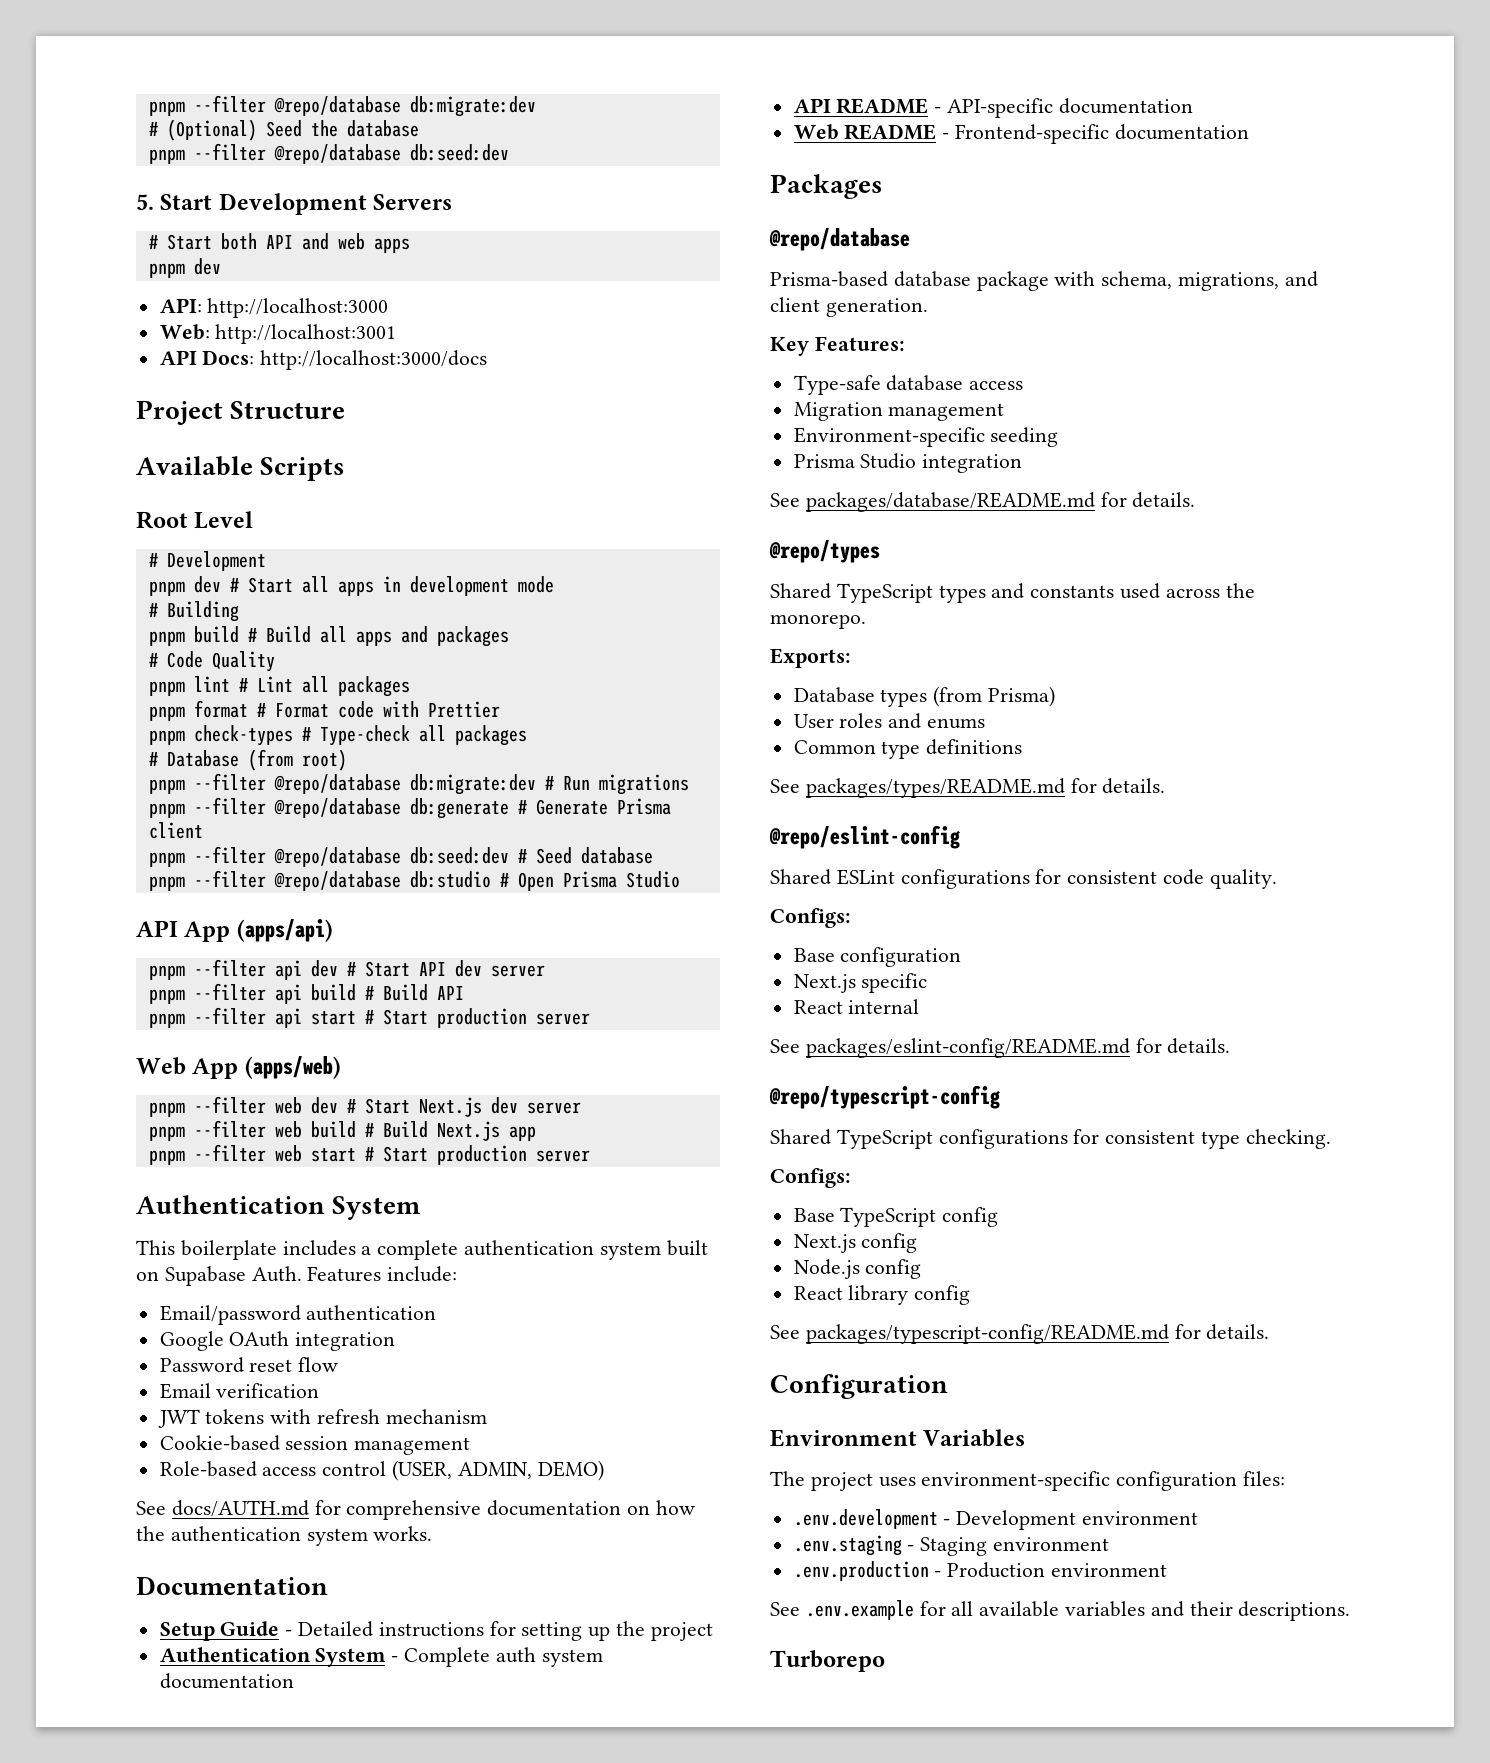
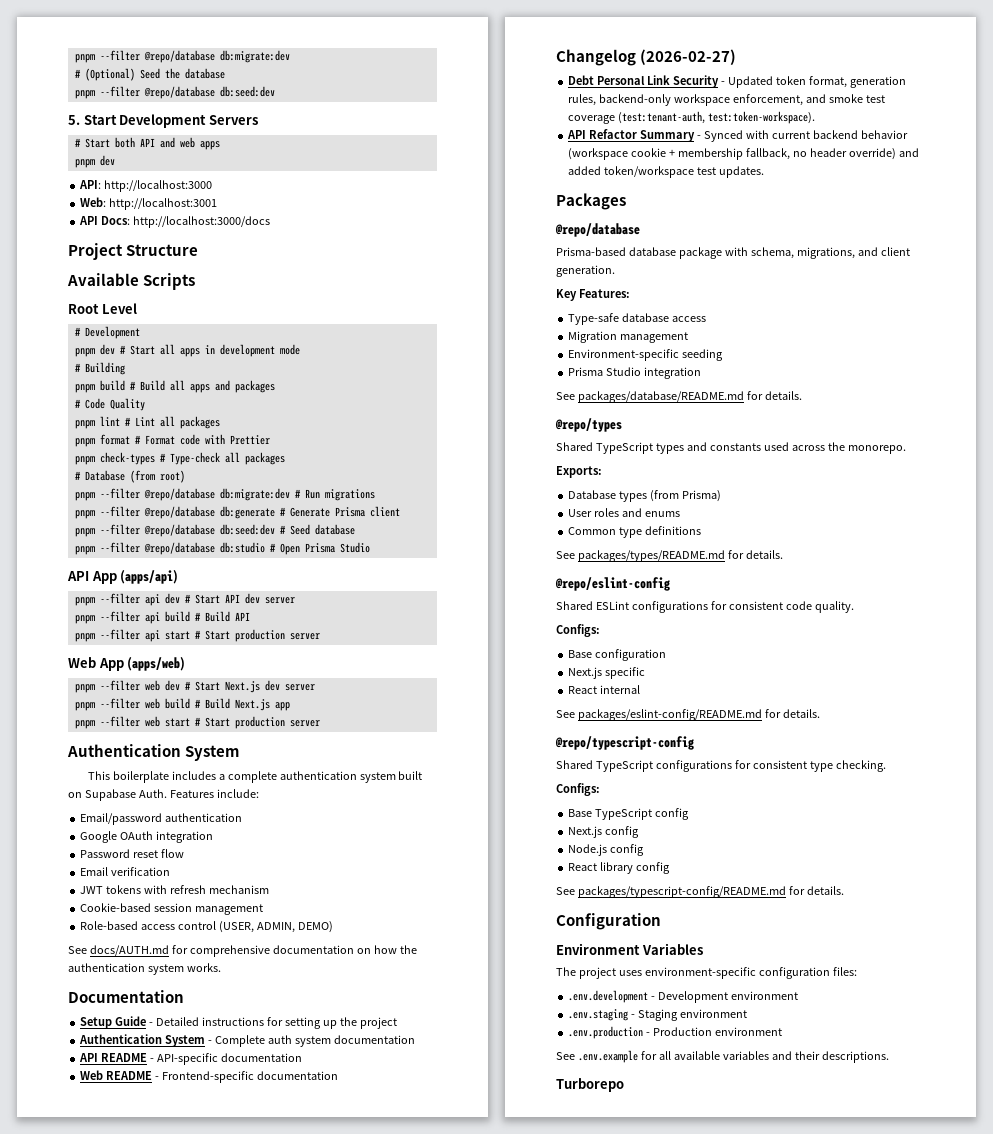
(1249, 132) none -> [556,49,737,66] [568,75,906,88] [568,94,885,106] [568,111,816,124] [567,129,908,142] [568,148,919,160] [568,166,765,178] // Changelog (2026-02-27) // Debt Personal Link Security - Updated token format, generation rules, backend-only workspace enforcement, and smoke test coverage (test:tenant-auth, test:token-workspace). // API Refactor Summary - Synced with current backend behavior (workspace cookie + membership fallback, no header override) and added token/workspace test updates.

